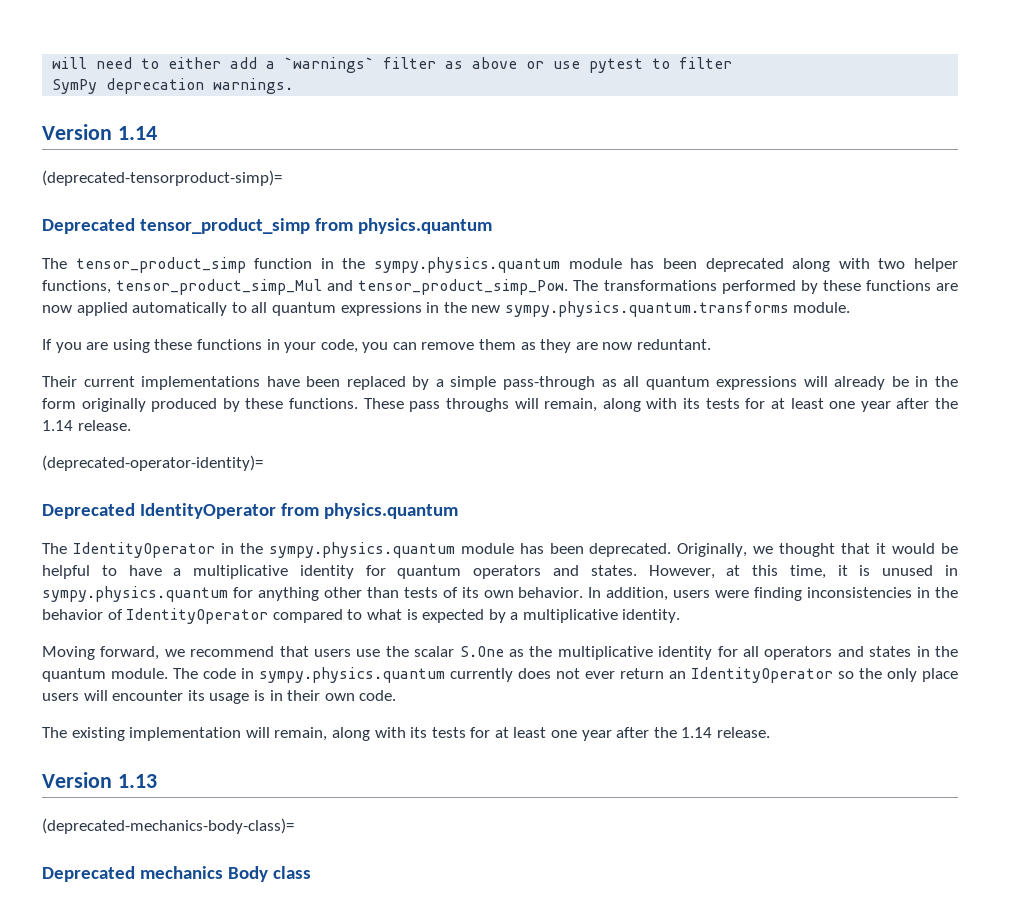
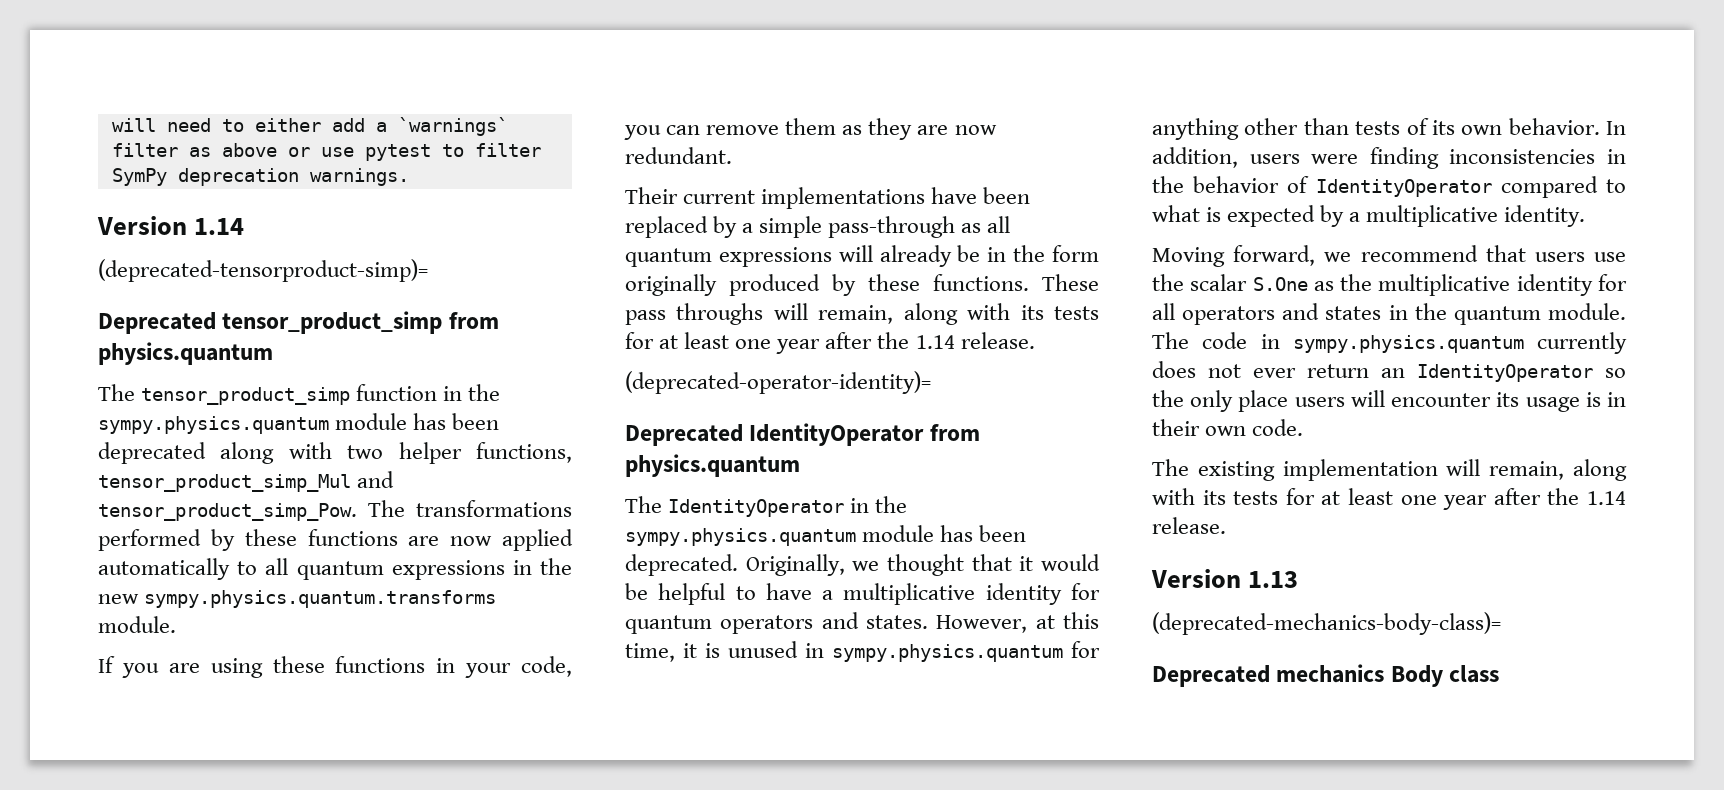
[637,339,712,350] reduntant. -> [625,147,732,164] redundant.

